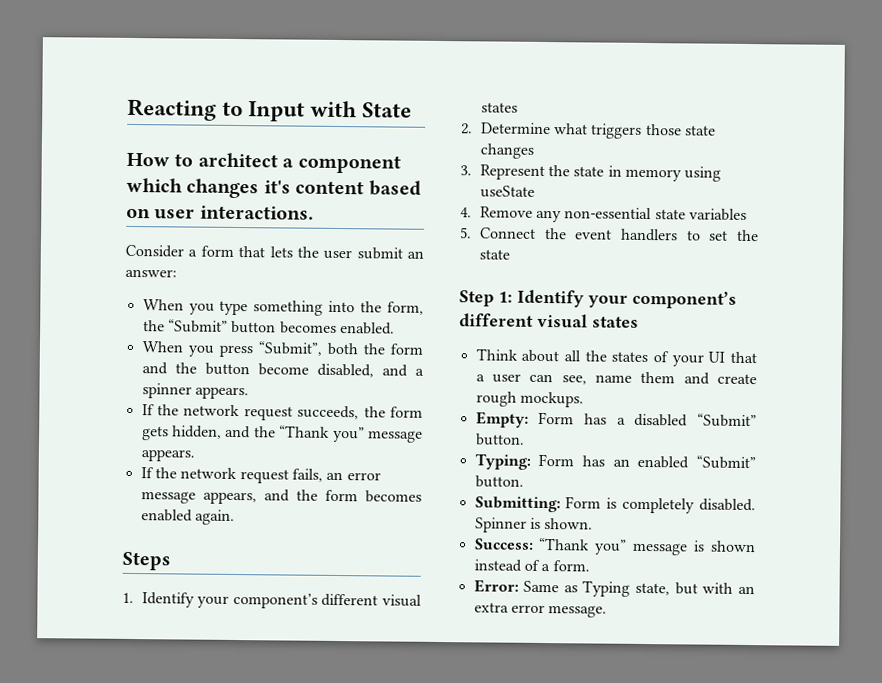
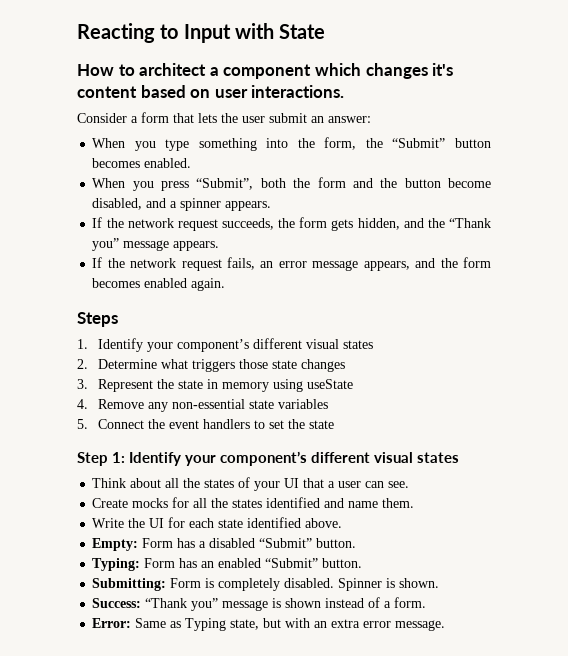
[561,371,757,385] [475,391,584,408] see, name them and create rough mockups. -> [388,481,410,488] [92,497,415,508] [92,517,343,528] see. // Create mocks for all the states identified and name them. // Write the UI for each state identified above.

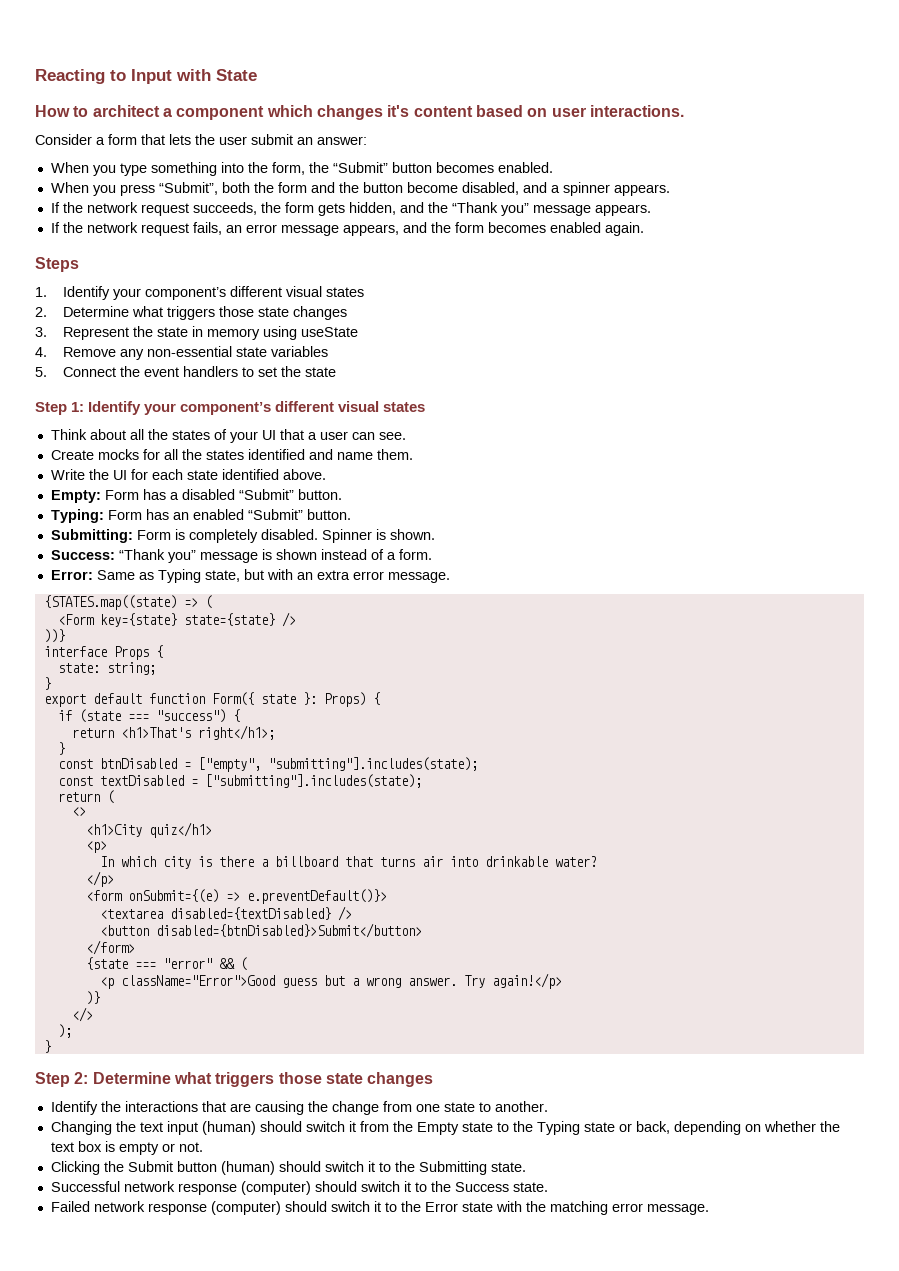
(446, 625) none -> [43,595,212,610] [57,612,296,627] [43,629,65,643] [43,645,163,660] [57,662,156,675] [43,677,51,690] [43,692,380,707] [57,709,240,723] [71,725,275,740] [57,742,65,755] [57,757,478,772] [57,774,422,788] [57,790,114,804] [71,807,86,816] [85,822,212,838] [85,841,107,853] [99,856,597,869] [85,871,114,887] [85,889,387,904] [99,906,352,921] [99,923,422,938] [85,940,135,955] [85,957,247,971] [99,973,562,989] [85,991,100,1005] [71,1007,93,1022] [57,1024,72,1038] [43,1040,51,1053] [35,1072,434,1087] [50,1101,548,1115] [50,1121,840,1135] [50,1141,203,1155] [50,1161,526,1175] [50,1181,548,1195] [50,1201,709,1215] // {STATES.map((state) => ( // <Form key={state} state={state} /> // ))} // interface Props { // state: string; // } // export default function Form({ state }: Props) { // if (state === "success") { // return <h1>That's right</h1>; // } // const btnDisabled = ["empty", "submitting"].includes(state); // const textDisabled = ["submitting"].includes(state); // return ( // <> // <h1>City quiz</h1> // <p> // In which city is there a billboard that turns air into drinkable water? // </p> // <form onSubmit={(e) => e.preventDefault()}> // <textarea disabled={textDisabled} /> // <button disabled={btnDisabled}>Submit</button> // </form> // {state === "error" && ( // <p className="Error">Good guess but a wrong answer. Try again!</p> // )} // </> // ); // } // Step 2: Determine what triggers those state changes // Identify the interactions that are causing the change from one state to another. // Changing the text input (human) should switch it from the Empty state to the Typing state or back, depending on whether the text box is empty or not. // Clicking the Submit button (human) should switch it to the Submitting state. // Successful network response (computer) should switch it to the Success state. // Failed network response (computer) should switch it to the Error state with the matching error message.

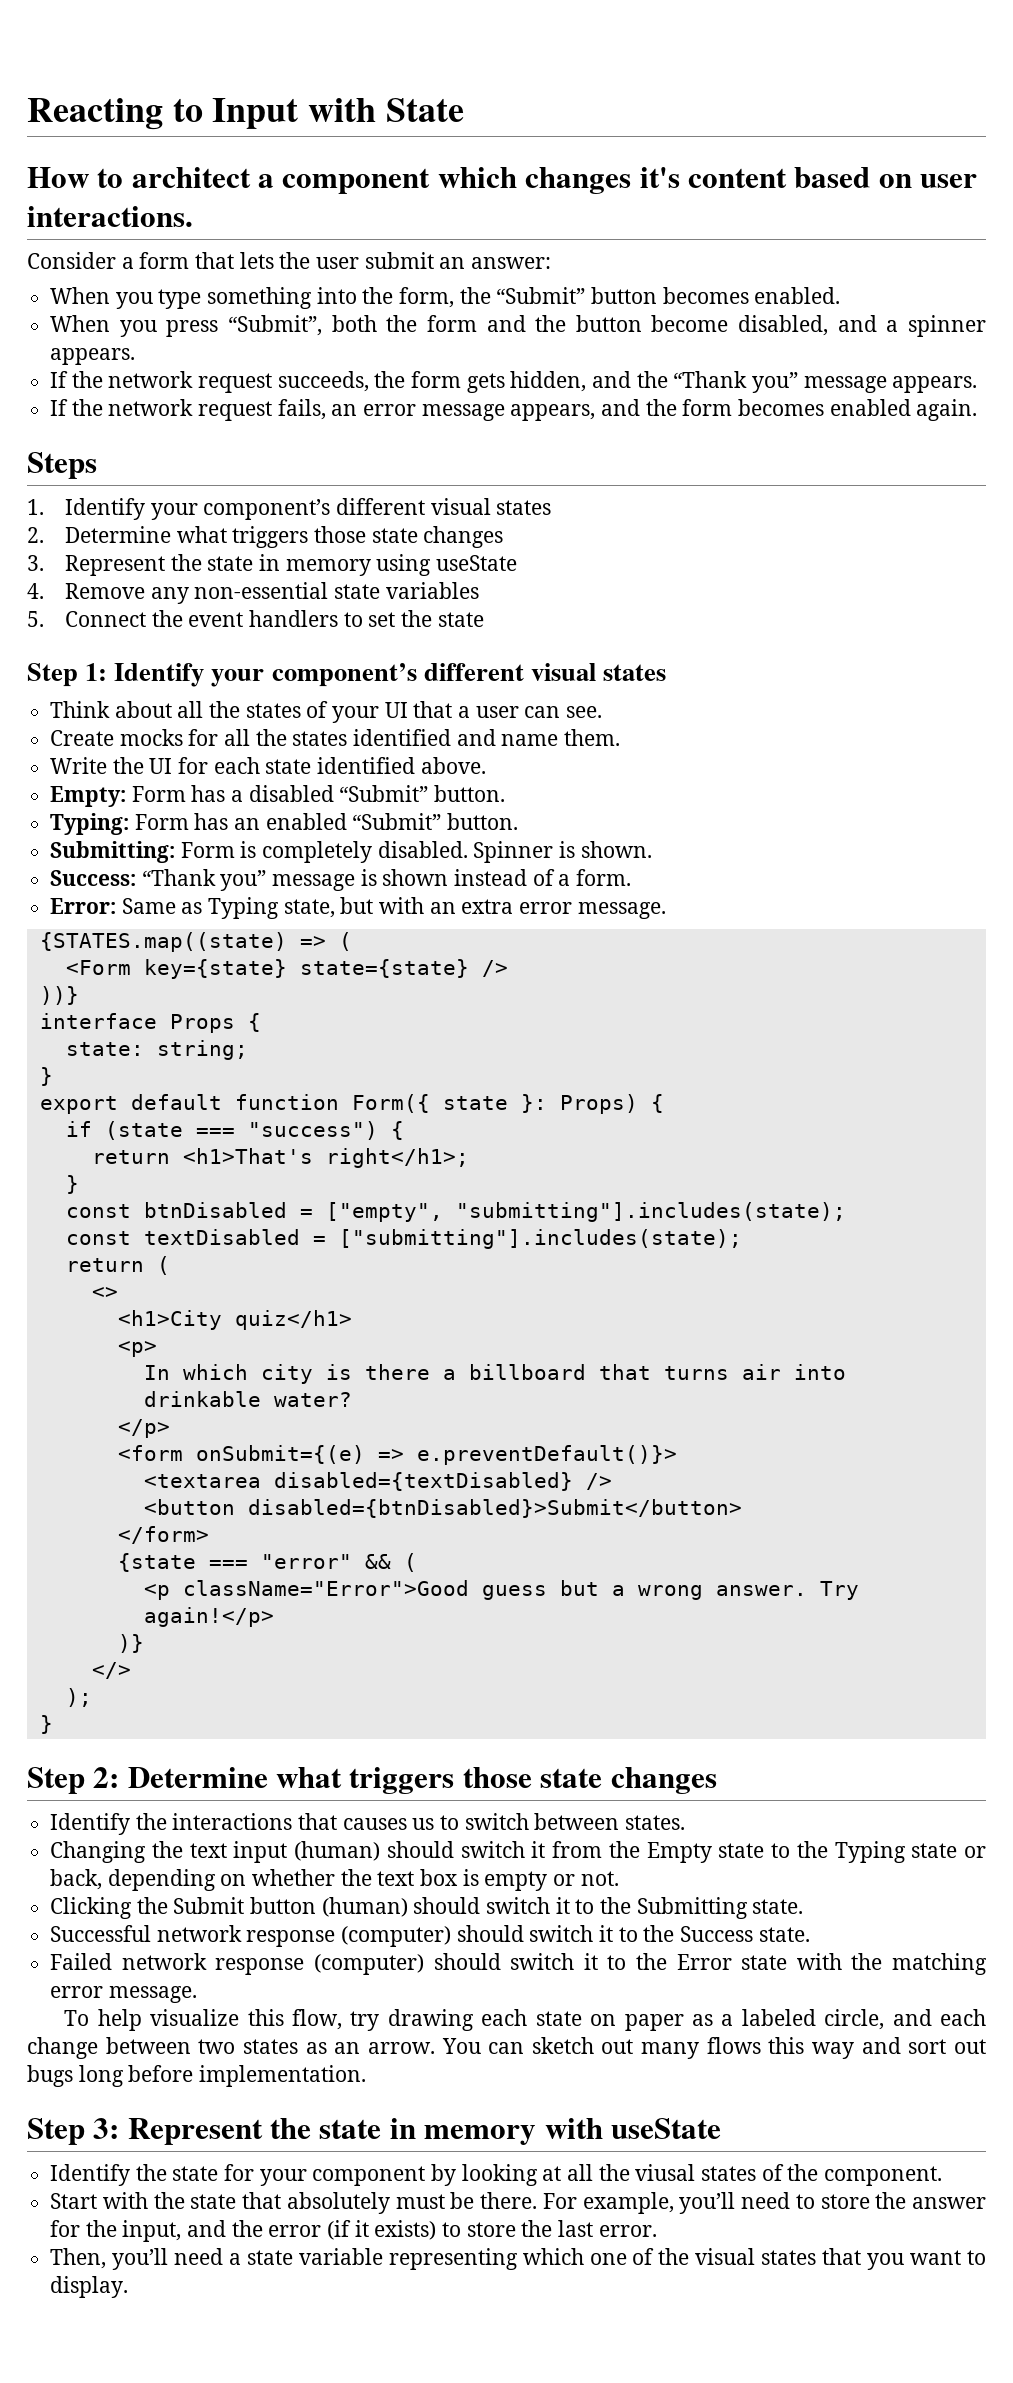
[229,1101,548,1115] are causing the change from one state to another. -> [342,1813,686,1830] causes us to switch between states.
(709, 1209) none -> [64,2009,987,2031] [27,2037,986,2059] [27,2065,367,2087] [27,2118,721,2145] [50,2164,943,2186] [50,2192,986,2214] [50,2220,657,2242] [50,2248,986,2270] [50,2276,129,2298] // To help visualize this flow, try drawing each state on paper as a labeled circle, and each change between two states as an arrow. You can sketch out many flows this way and sort out bugs long before implementation. // Step 3: Represent the state in memory with useState // Identify the state for your component by looking at all the viusal states of the component. // Start with the state that absolutely must be there. For example, you’ll need to store the answer for the input, and the error (if it exists) to store the last error. // Then, you’ll need a state variable representing which one of the visual states that you want to display.

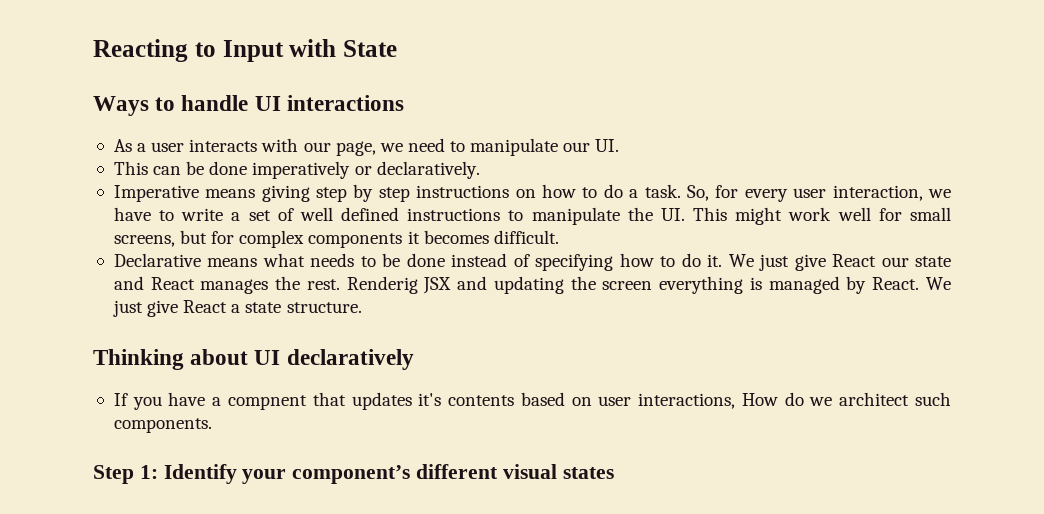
[27,167,978,194] [27,206,193,227] [27,252,552,269] [50,287,841,309] [50,315,986,337] [50,348,136,365] [50,371,978,393] [50,399,978,421] [27,452,97,479] [27,498,552,520] [27,526,504,548] [27,554,518,576] [27,582,479,604] [27,610,484,627] How to architect a component which changes it's content based on user interactions. // Consider a form that lets the user submit an answer: // When you type something into the form, the “Submit” button becomes enabled. // When you press “Submit”, both the form and the button become disabled, and a spinner appears. // If the network request succeeds, the form gets hidden, and the “Thank you” message appears. // If the network request fails, an error message appears, and the form becomes enabled again. // Steps // 1. Identify your component’s different visual states // 2. Determine what triggers those state changes // 3. Represent the state in memory using useState // 4. Remove any non-essential state variables // 5. Connect the event handlers to set the state -> [93,95,404,116] [113,138,620,156] [113,161,480,179] [113,184,951,202] [113,207,951,225] [113,230,559,248] [113,253,951,271] [113,276,952,294] [112,300,362,317] [93,349,414,370] [113,392,951,410] [113,418,212,433] Ways to handle UI interactions // As a user interacts with our page, we need to manipulate our UI. // This can be done imperatively or declaratively. // Imperative means giving step by step instructions on how to do a task. So, for every user interaction, we have to write a set of well defined instructions to manipulate the UI. This might work well for small screens, but for complex components it becomes difficult. // Declarative means what needs to be done instead of specifying how to do it. We just give React our state and React manages the rest. Renderig JSX and updating the screen everything is managed by React. We just give React a state structure. // Thinking about UI declaratively // If you have a compnent that updates it's contents based on user interactions, How do we architect such components.
[50,701,603,723] [50,729,621,746] [50,757,486,774] [50,785,506,807] [50,813,519,835] [50,841,652,863] [50,869,632,891] [50,897,666,919] [39,932,352,952] [65,959,508,979] [39,986,79,1005] [39,1013,261,1033] [65,1040,248,1060] [39,1067,53,1086] [39,1094,664,1114] [65,1121,404,1140] [91,1148,469,1168] [65,1175,79,1194] [65,1202,846,1222] [65,1229,742,1249] [65,1256,170,1275] [91,1287,118,1299] [117,1310,352,1330] [117,1341,157,1357] [143,1364,846,1384] [143,1391,352,1407] [117,1419,170,1438] [117,1445,677,1465] [143,1472,612,1491] [143,1499,742,1518] [117,1526,209,1544] [117,1553,417,1572] [143,1580,859,1600] [143,1607,274,1627] [117,1634,144,1653] [91,1662,131,1679] [65,1688,92,1707] [39,1715,53,1734] [27,1767,717,1794] [50,1813,686,1835] [50,1841,986,1863] [50,1869,619,1891] [50,1897,804,1919] [50,1925,810,1947] [50,1953,988,1975] [50,1986,197,2003] [64,2009,987,2031] [27,2037,986,2059] [27,2065,367,2087] [27,2118,721,2145] [50,2164,943,2186] [50,2192,986,2214] [50,2220,657,2242] [50,2248,986,2270] [50,2276,129,2298] // Think about all the states of your UI that a user can see. // Create mocks for all the states identified and name them. // Write the UI for each state identified above. // Empty: Form has a disabled “Submit” button. // Typing: Form has an enabled “Submit” button. // Submitting: Form is completely disabled. Spinner is shown. // Success: “Thank you” message is shown instead of a form. // Error: Same as Typing state, but with an extra error message. // {STATES.map((state) => ( // <Form key={state} state={state} /> // ))} // interface Props { // state: string; // } // export default function Form({ state }: Props) { // if (state === "success") { // return <h1>That's right</h1>; // } // const btnDisabled = ["empty", "submitting"].includes(state); // const textDisabled = ["submitting"].includes(state); // return ( // <> // <h1>City quiz</h1> // <p> // In which city is there a billboard that turns air into drinkable water? // </p> // <form onSubmit={(e) => e.preventDefault()}> // <textarea disabled={textDisabled} /> // <button disabled={btnDisabled}>Submit</button> // </form> // {state === "error" && ( // <p className="Error">Good guess but a wrong answer. Try again!</p> // )} // </> // ); // } // Step 2: Determine what triggers those state changes // Identify the interactions that causes us to switch between states. // Changing the text input (human) should switch it from the Empty state to the Typing state or back, depending on whether the text box is empty or not. // Clicking the Submit button (human) should switch it to the Submitting state. // Successful network response (computer) should switch it to the Success state. // Failed network response (computer) should switch it to the Error state with the matching error message. // To help visualize this flow, try drawing each state on paper as a labeled circle, and each change between two states as an arrow. You can sketch out many flows this way and sort out bugs long before implementation. // Step 3: Represent the state in memory with useState // Identify the state for your component by looking at all the viusal states of the component. // Start with the state that absolutely must be there. For example, you’ll need to store the answer for the input, and the error (if it exists) to store the last error. // Then, you’ll need a state variable representing which one of the visual states that you want to display. -> (614, 473) none

